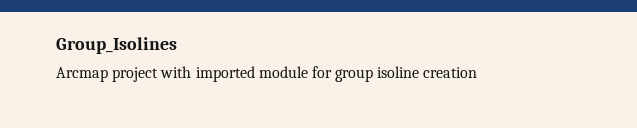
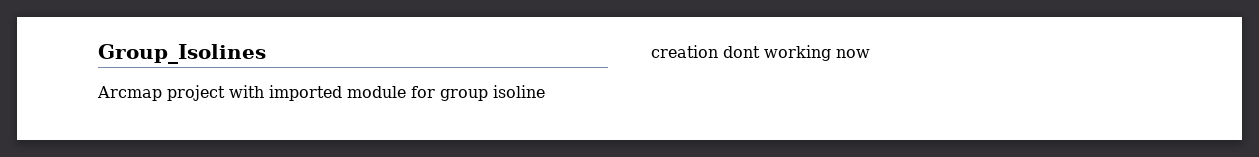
(478, 72) none -> [723,45,870,61] dont working now

